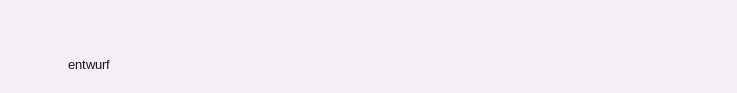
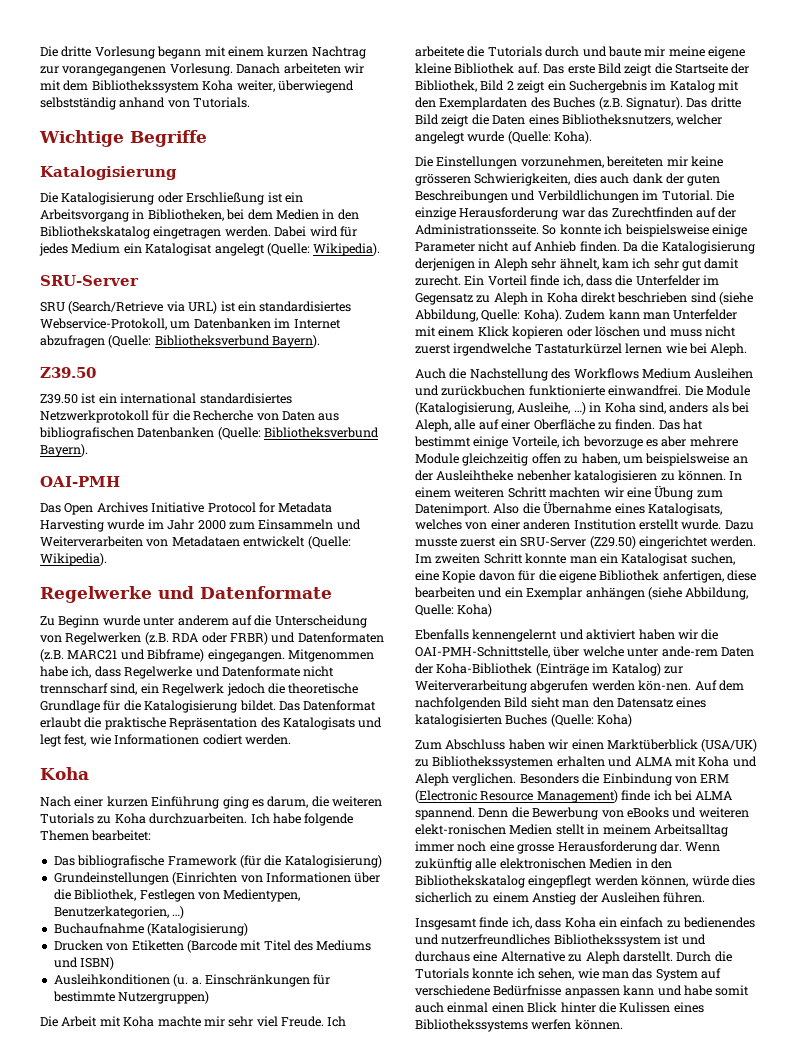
[68,60,110,69] entwurf -> [40,46,366,59] [40,63,364,76] [40,80,354,93] [40,97,251,110] [39,130,207,147] [40,166,177,180] [40,192,303,205] [40,209,359,222] [40,226,357,239] [39,243,381,256] [40,275,139,286] [40,301,352,314] [40,318,341,330] [40,335,321,348] [40,367,96,378] [40,393,292,404] [40,410,340,423] [39,427,380,440] [40,444,88,457] [40,476,120,487] [40,502,333,515] [40,519,361,532] [40,536,351,549] [40,553,107,566] [40,586,332,603] [40,615,367,628] [40,632,384,645] [40,649,374,662] [40,666,335,679] [40,683,359,696] [40,700,377,713] [40,717,383,730] [40,734,291,747] [40,767,89,780] [40,796,382,809] [40,813,354,826] [40,830,152,841] [53,855,382,868] [53,872,381,885] [53,889,301,902] [53,906,185,919] [53,923,249,936] [53,940,372,953] [53,957,115,970] [53,974,331,987] [52,991,210,1004] [40,1016,347,1027] [415,46,745,59] [415,63,750,76] [415,80,739,93] [415,97,741,110] [415,114,723,127] [415,131,593,144] [415,156,723,169] [415,173,721,186] [415,190,734,203] [415,207,737,220] [415,224,747,237] [415,241,755,254] [415,258,740,271] [415,275,719,287] [415,292,753,305] [415,309,738,322] [415,326,736,339] [415,343,748,356] [415,368,754,381] [415,385,750,396] [415,402,749,415] [415,419,703,432] [414,436,738,449] [415,453,748,466] [415,470,743,483] [415,486,723,500] [415,502,722,516] [415,519,754,530] [415,536,757,549] [415,553,735,566] [415,570,756,583] [414,587,749,600] [415,604,493,617] [415,629,719,642] [415,646,754,658] [415,663,683,676] [415,680,744,693] [415,697,707,710] [415,714,633,727] [415,739,758,752] [415,756,757,769] [415,773,730,786] [415,790,733,803] [415,807,749,820] [415,824,728,837] [415,841,721,854] [415,858,672,871] [415,875,755,888] [415,892,706,905] [415,917,755,930] [415,934,706,947] [415,951,732,964] [415,968,721,981] [415,985,750,998] [415,1002,704,1013] [415,1019,623,1032] Die dritte Vorlesung begann mit einem kurzen Nachtrag zur vorangegangenen Vorlesung. Danach arbeiteten wir mit dem Bibliothekssystem Koha weiter, überwiegend selbstständig anhand von Tutorials. // Wichtige Begriffe // Katalogisierung // Die Katalogisierung oder Erschließung ist ein Arbeitsvorgang in Bibliotheken, bei dem Medien in den Bibliothekskatalog eingetragen werden. Dabei wird für jedes Medium ein Katalogisat angelegt (Quelle: Wikipedia). // SRU-Server // SRU (Search/Retrieve via URL) ist ein standardisiertes Webservice-Protokoll, um Datenbanken im Internet abzufragen (Quelle: Bibliotheksverbund Bayern). // Z39.50 // Z39.50 ist ein international standardisiertes Netzwerkprotokoll für die Recherche von Daten aus bibliografischen Datenbanken (Quelle: Bibliotheksverbund Bayern). // OAI-PMH // Das Open Archives Initiative Protocol for Metadata Harvesting wurde im Jahr 2000 zum Einsammeln und Weiterverarbeiten von Metadataen entwickelt (Quelle: Wikipedia). // Regelwerke und Datenformate // Zu Beginn wurde unter anderem auf die Unterscheidung von Regelwerken (z.B. RDA oder FRBR) und Datenformaten (z.B. MARC21 und Bibframe) eingegangen. Mitgenommen habe ich, dass Regelwerke und Datenformate nicht trennscharf sind, ein Regelwerk jedoch die theoretische Grundlage für die Katalogisierung bildet. Das Datenformat erlaubt die praktische Repräsentation des Katalogisats und legt fest, wie Informationen codiert werden. // Koha // Nach einer kurzen Einführung ging es darum, die weiteren Tutorials zu Koha durchzuarbeiten. Ich habe folgende Themen bearbeitet: // Das bibliografische Framework (für die Katalogisierung) // Grundeinstellungen (Einrichten von Informationen über die Bibliothek, Festlegen von Medientypen, Benutzerkategorien, …) // Buchaufnahme (Katalogisierung) // Drucken von Etiketten (Barcode mit Titel des Mediums und ISBN) // Ausleihkonditionen (u. a. Einschränkungen für bestimmte Nutzergruppen) // Die Arbeit mit Koha machte mir sehr viel Freude. Ich arbeitete die Tutorials durch und baute mir meine eigene kleine Bibliothek auf. Das erste Bild zeigt die Startseite der Bibliothek, Bild 2 zeigt ein Suchergebnis im Katalog mit den Exemplardaten des Buches (z.B. Signatur). Das dritte Bild zeigt die Daten eines Bibliotheksnutzers, welcher angelegt wurde (Quelle: Koha). // Die Einstellungen vorzunehmen, bereiteten mir keine grösseren Schwierigkeiten, dies auch dank der guten Beschreibungen und Verbildlichungen im Tutorial. Die einzige Herausforderung war das Zurechtfinden auf der Administrationsseite. So konnte ich beispielsweise einige Parameter nicht auf Anhieb finden. Da die Katalogisierung derjenigen in Aleph sehr ähnelt, kam ich sehr gut damit zurecht. Ein Vorteil finde ich, dass die Unterfelder im Gegensatz zu Aleph in Koha direkt beschrieben sind (siehe Abbildung, Quelle: Koha). Zudem kann man Unterfelder mit einem Klick kopieren oder löschen und muss nicht zuerst irgendwelche Tastaturkürzel lernen wie bei Aleph. // Auch die Nachstellung des Workflows Medium Ausleihen und zurückbuchen funktionierte einwandfrei. Die Module (Katalogisierung, Ausleihe, …) in Koha sind, anders als bei Aleph, alle auf einer Oberfläche zu finden. Das hat bestimmt einige Vorteile, ich bevorzuge es aber mehrere Module gleichzeitig offen zu haben, um beispielsweise an der Ausleihtheke nebenher katalogisieren zu können. In einem weiteren Schritt machten wir eine Übung zum Datenimport. Also die Übernahme eines Katalogisats, welches von einer anderen Institution erstellt wurde. Dazu musste zuerst ein SRU-Server (Z29.50) eingerichtet werden. Im zweiten Schritt konnte man ein Katalogisat suchen, eine Kopie davon für die eigene Bibliothek anfertigen, diese bearbeiten und ein Exemplar anhängen (siehe Abbildung, Quelle: Koha) // Ebenfalls kennengelernt und aktiviert haben wir die OAI-PMH-Schnittstelle, über welche unter ande-rem Daten der Koha-Bibliothek (Einträge im Katalog) zur Weiterverarbeitung abgerufen werden kön-nen. Auf dem nachfolgenden Bild sieht man den Datensatz eines katalogisierten Buches (Quelle: Koha) // Zum Abschluss haben wir einen Marktüberblick (USA/UK) zu Bibliothekssystemen erhalten und ALMA mit Koha und Aleph verglichen. Besonders die Einbindung von ERM (Electronic Resource Management) finde ich bei ALMA spannend. Denn die Bewerbung von eBooks und weiteren elekt-ronischen Medien stellt in meinem Arbeitsalltag immer noch eine grosse Herausforderung dar. Wenn zukünftig alle elektronischen Medien in den Bibliothekskatalog eingepflegt werden können, würde dies sicherlich zu einem Anstieg der Ausleihen führen. // Insgesamt finde ich, dass Koha ein einfach zu bedienendes und nutzerfreundliches Bibliothekssystem ist und durchaus eine Alternative zu Aleph darstellt. Durch die Tutorials konnte ich sehen, wie man das System auf verschiedene Bedürfnisse anpassen kann und habe somit auch einmal einen Blick hinter die Kulissen eines Bibliothekssystems werfen können.

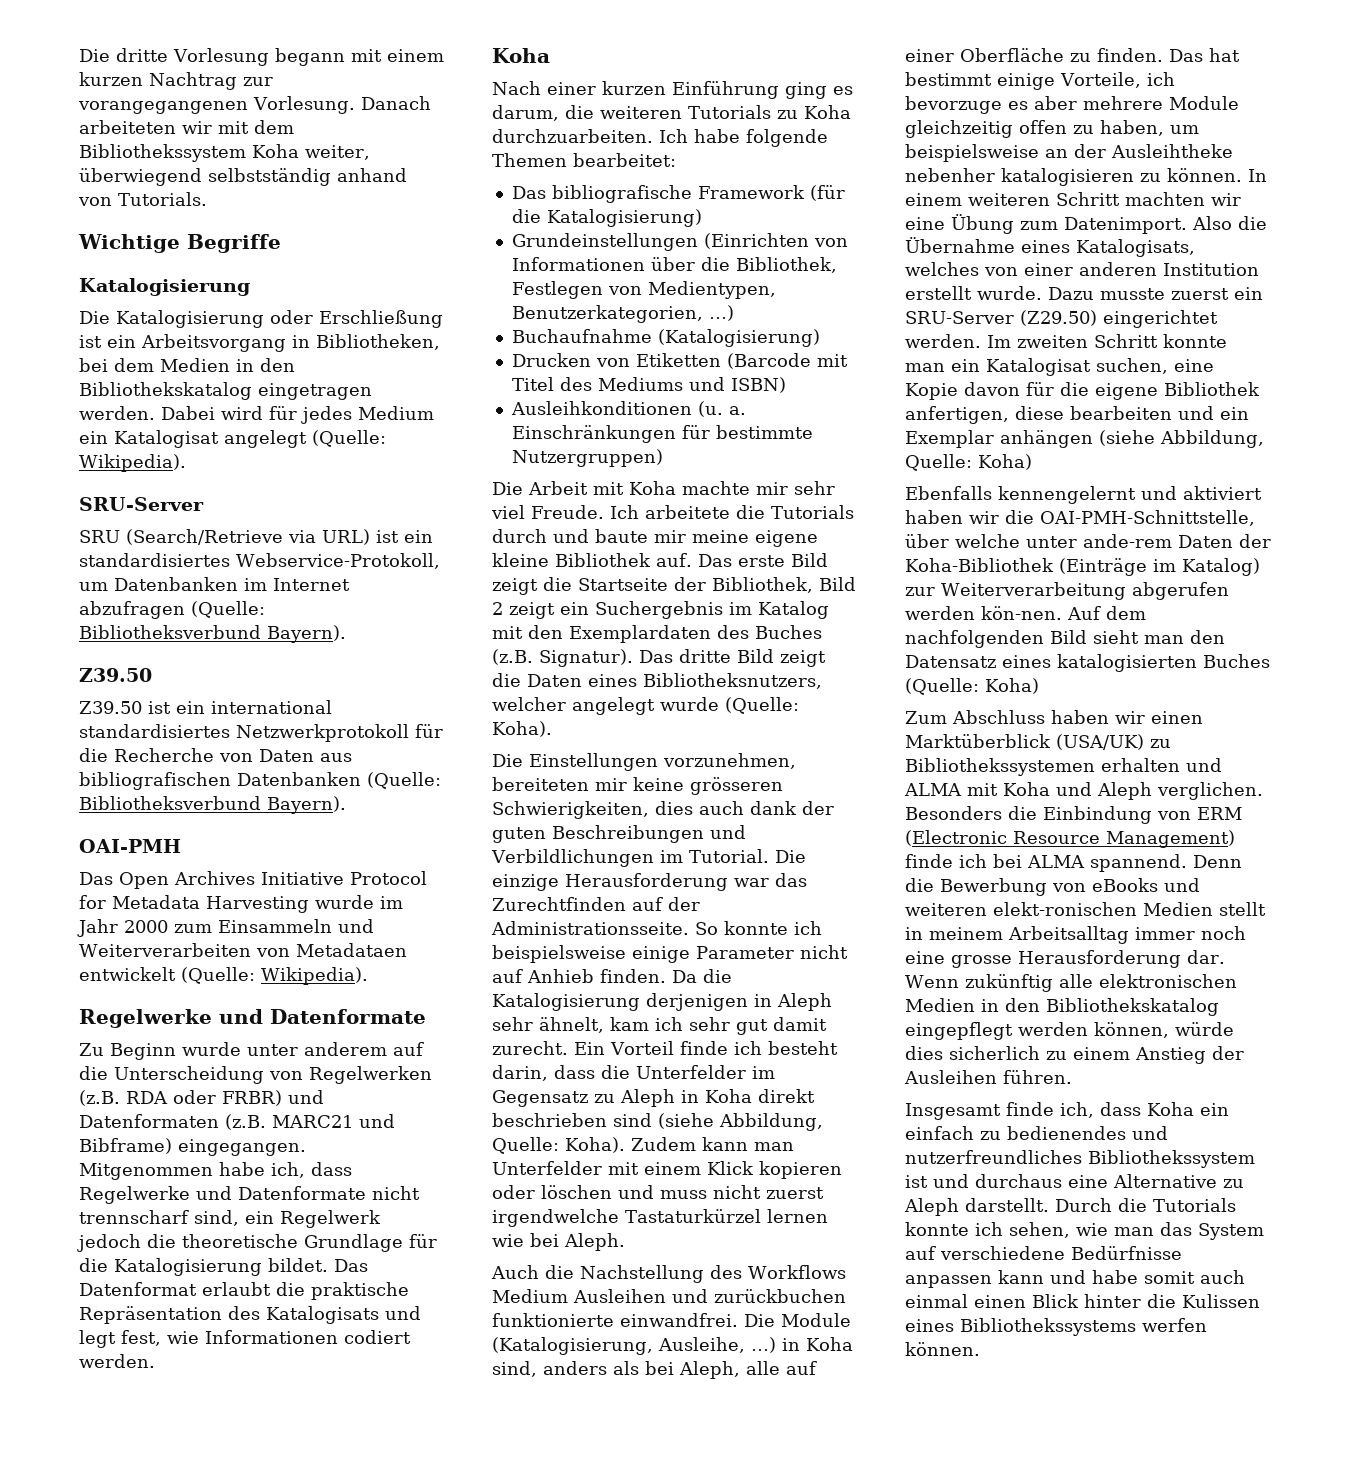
[562,275,583,287] ich, -> [733,1041,838,1055] [492,1065,548,1081] ich besteht darin,

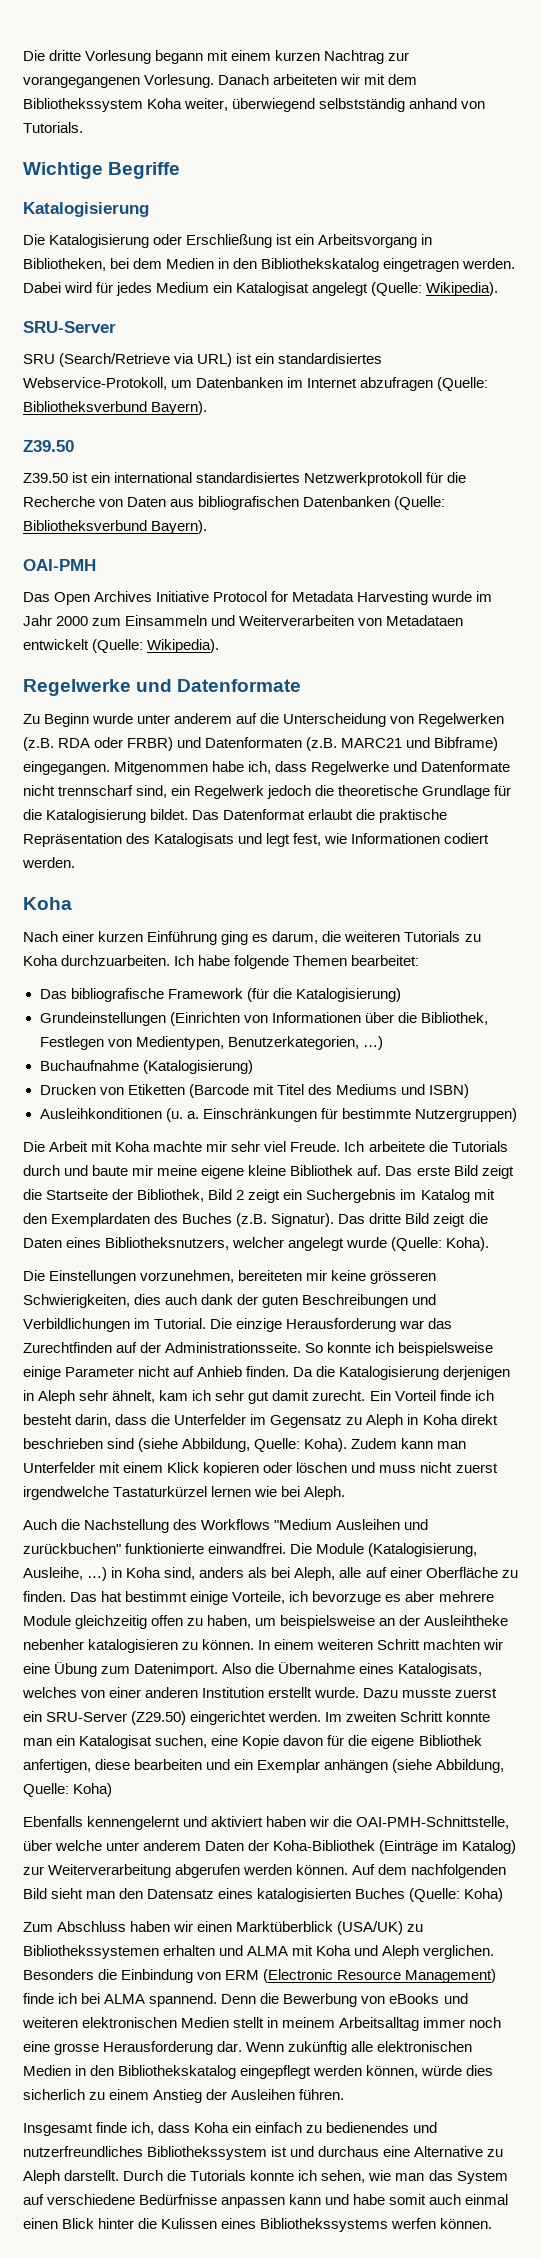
[492,1289,568,1303] Medium -> [274,1519,333,1530] "Medium
[714,1289,846,1303] zurückbuchen -> [23,1543,121,1554] zurückbuchen"
[1083,534,1172,548] ande-rem -> [143,1840,202,1851] anderem
[981,606,1062,620] kön-nen. -> [296,1864,349,1875] können.
[993,902,1137,916] elekt-ronischen -> [82,2017,178,2028] elektronischen

